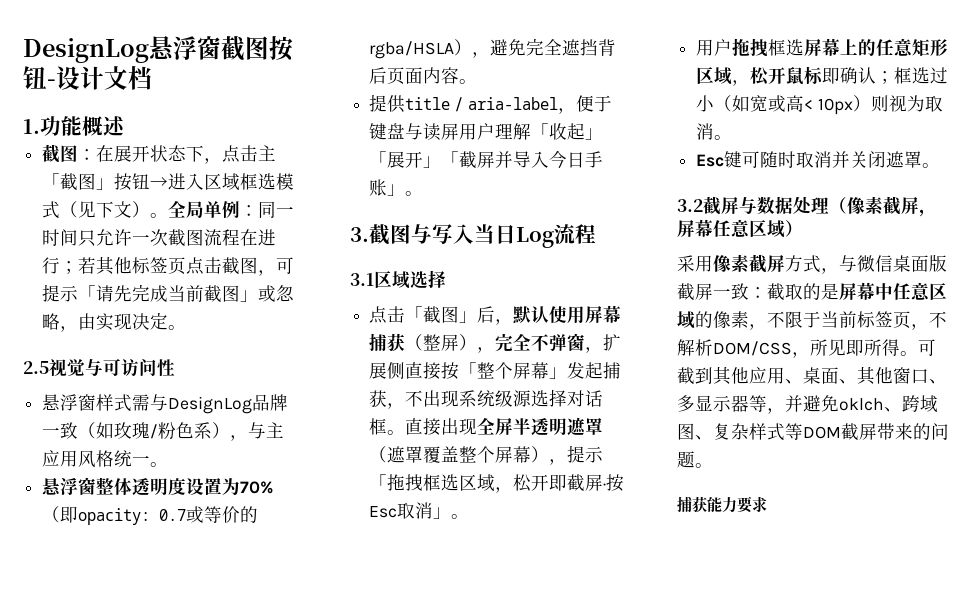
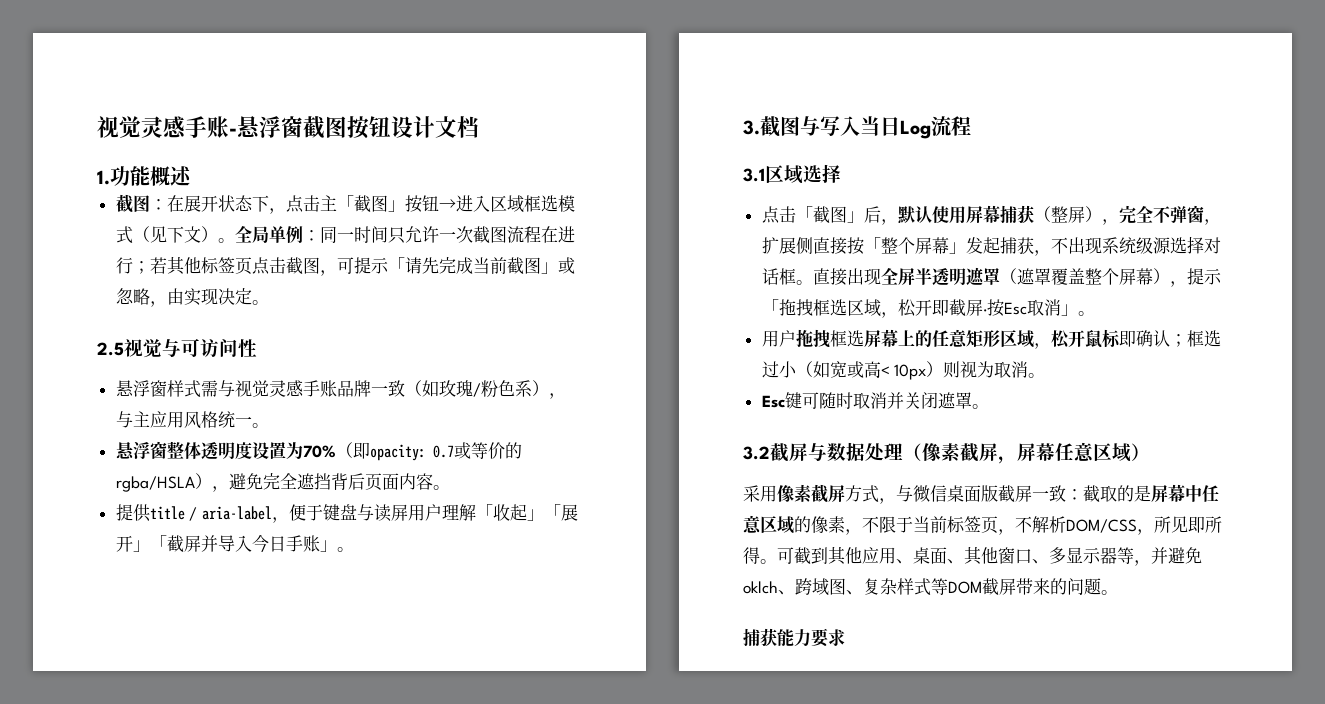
[23,38,149,63] DesignLog -> [97,116,237,139] 视觉灵感手账-
[47,79,56,87] - -> (391, 127) none
[168,396,253,414] DesignLog -> [234,380,337,397] 视觉灵感手账

